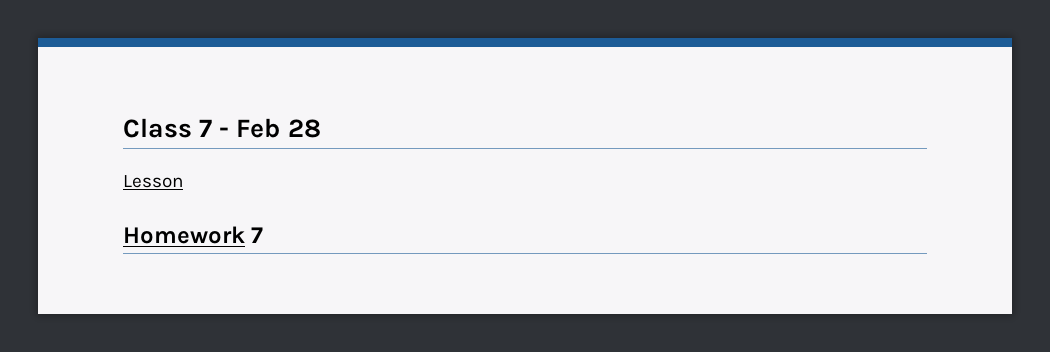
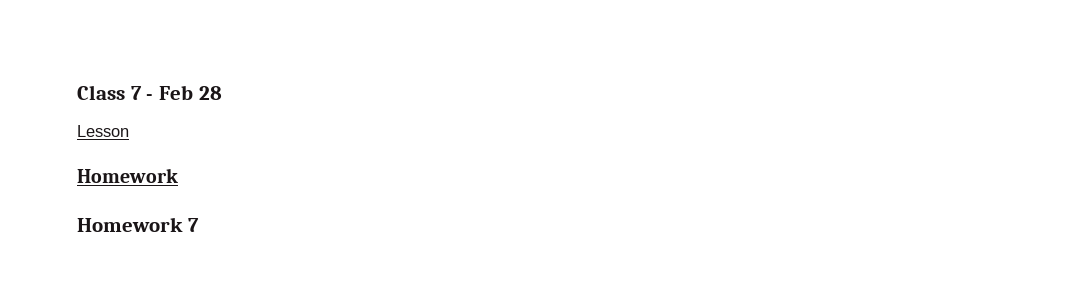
(245, 235) none -> [77,217,183,232] // Homework

